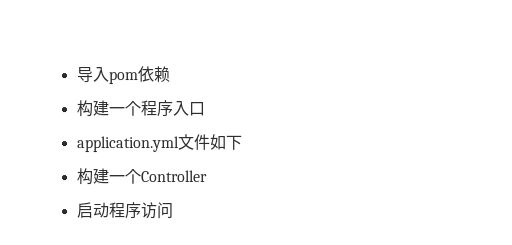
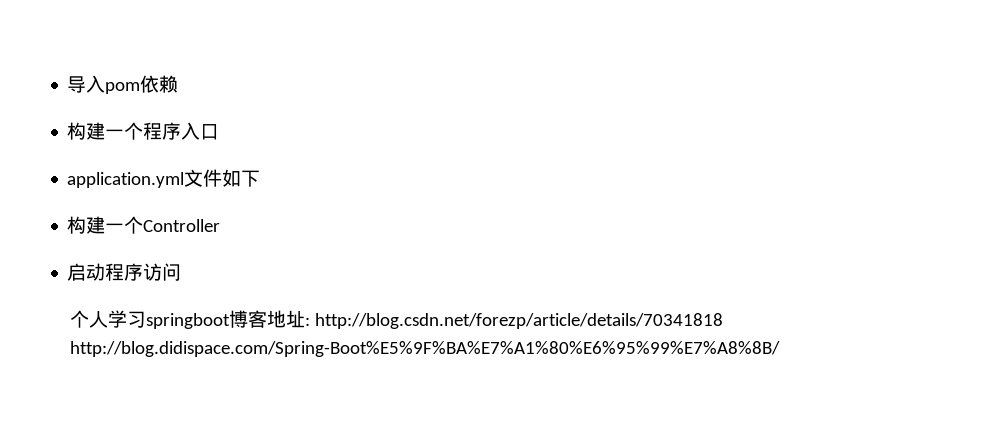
(174, 211) none -> [70,310,724,329] [70,341,781,357] // 个人学习springboot博客地址: http://blog.csdn.net/forezp/article/details/70341818 http://blog.didispace.com/Spring-Boot%E5%9F%BA%E7%A1%80%E6%95%99%E7%A8%8B/

